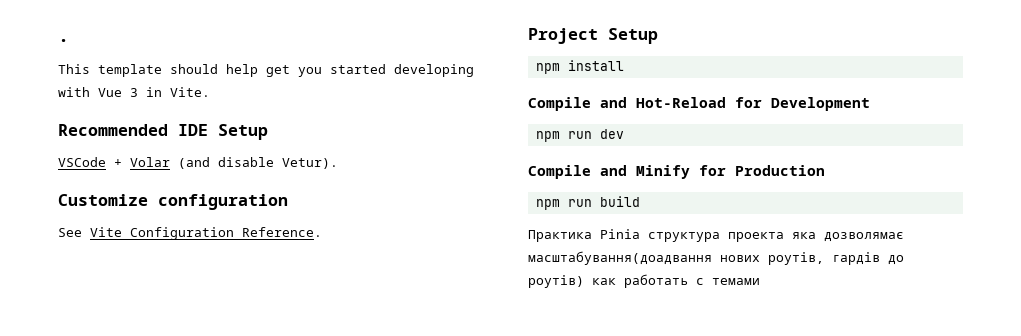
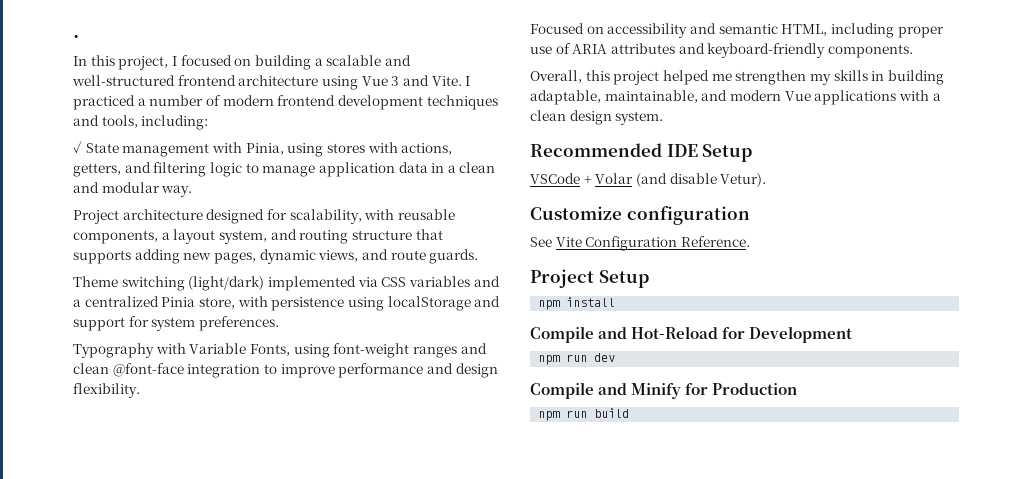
[58,64,474,77] [58,87,210,97] This template should help get you started developing with Vue 3 in Vite. -> [73,55,411,70] [72,75,471,90] [73,95,498,110] [73,115,209,130] [73,141,453,157] [73,162,496,177] [73,182,193,197] [73,209,455,224] [73,229,443,244] [73,249,479,264] [73,276,500,291] [73,296,501,311] [73,316,279,331] [73,343,487,358] [73,363,498,378] [73,383,140,398] [530,23,944,38] [530,43,913,58] [530,70,944,85] [530,90,941,105] [530,110,664,125] In this project, I focused on building a scalable and well-structured frontend architecture using Vue 3 and Vite. I practiced a number of modern frontend development techniques and tools, including: // ✓ State management with Pinia, using stores with actions, getters, and filtering logic to manage application data in a clean and modular way. // Project architecture designed for scalability, with reusable components, a layout system, and routing structure that supports adding new pages, dynamic views, and route guards. // Theme switching (light/dark) implemented via CSS variables and a centralized Pinia store, with persistence using localStorage and support for system preferences. // Typography with Variable Fonts, using font-weight ranges and clean @font-face integration to improve performance and design flexibility. // Focused on accessibility and semantic HTML, including proper use of ARIA attributes and keyboard-friendly components. // Overall, this project helped me strengthen my skills in building adaptable, maintainable, and modern Vue applications with a clean design system.
[528,229,904,242] [528,251,904,265] [528,274,760,288] // Практика Pinia структура проекта яка дозволямає масштабування(доадвання нових роутів, гардів до роутів) как работать с темами -> (630, 413) none

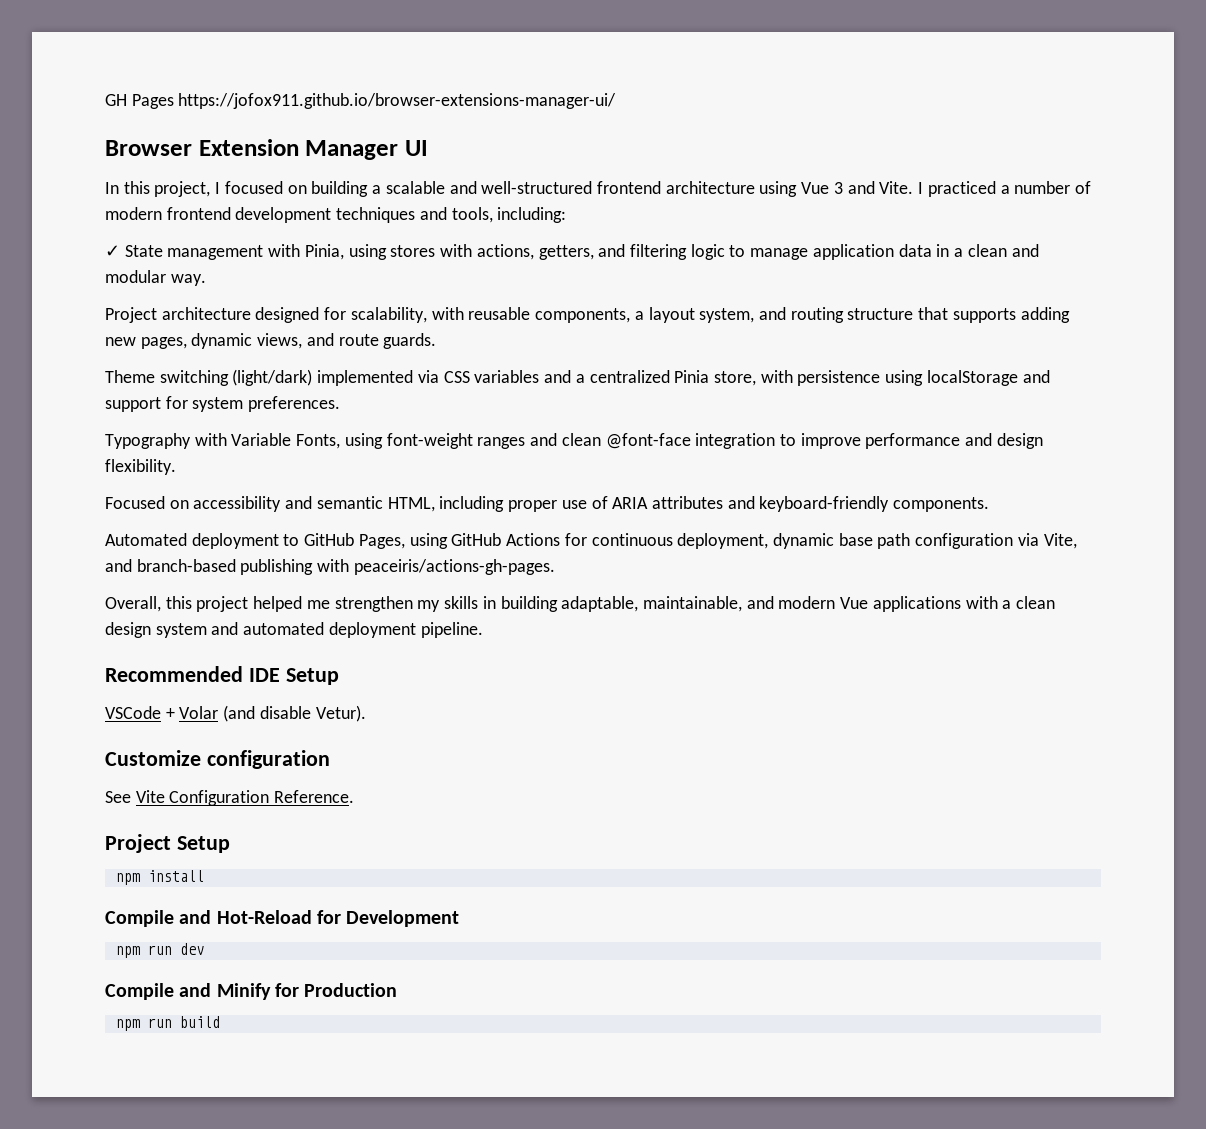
[73,34,79,38] . -> [105,93,617,109] [105,139,428,160] GH Pages https://jofox911.github.io/browser-extensions-manager-ui/ // Browser Extension Manager UI
(913, 51) none -> [105,533,1077,549] [105,559,555,575] // Automated deployment to GitHub Pages, using GitHub Actions for continuous deployment, dynamic base path configuration via Vite, and branch-based publishing with peaceiris/actions-gh-pages.
[615,111,664,125] system. -> [155,622,483,638] system and automated deployment pipeline.

